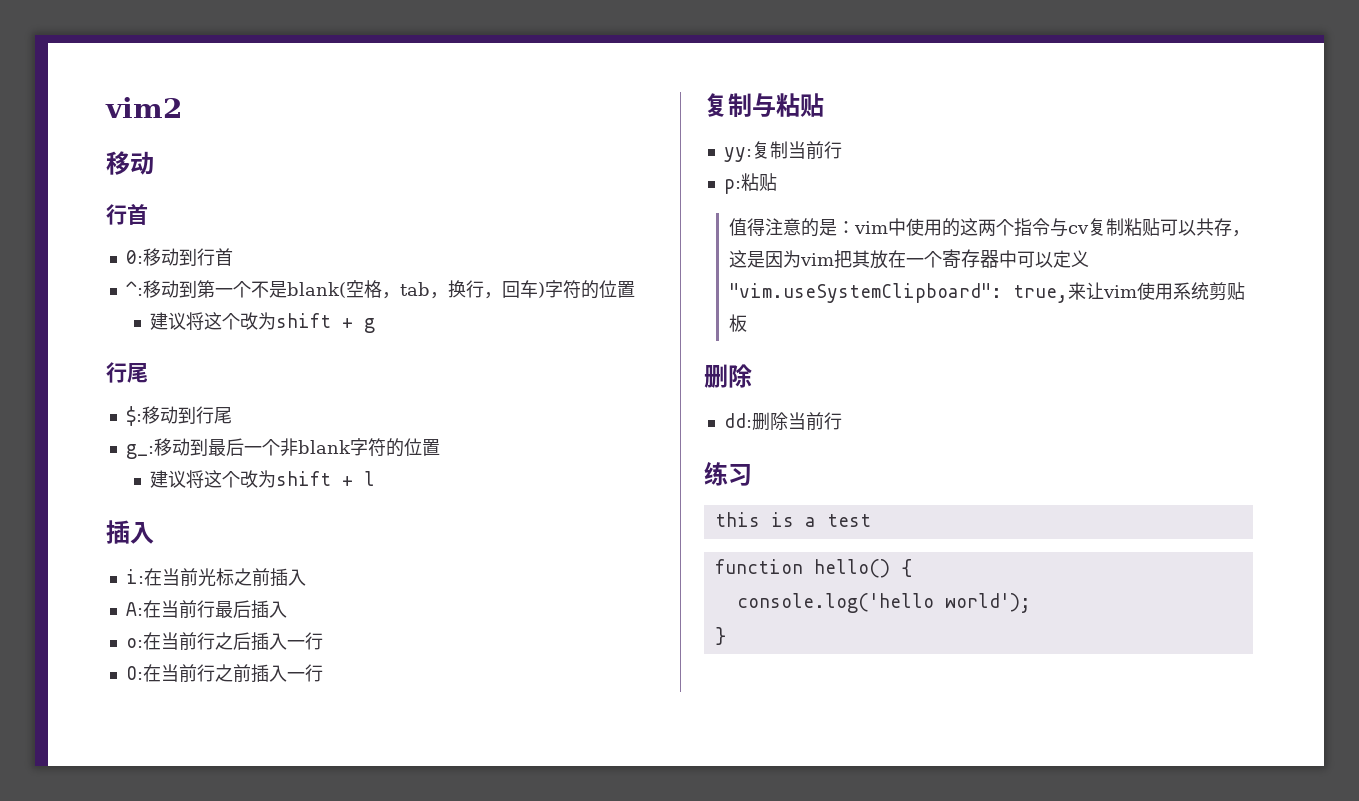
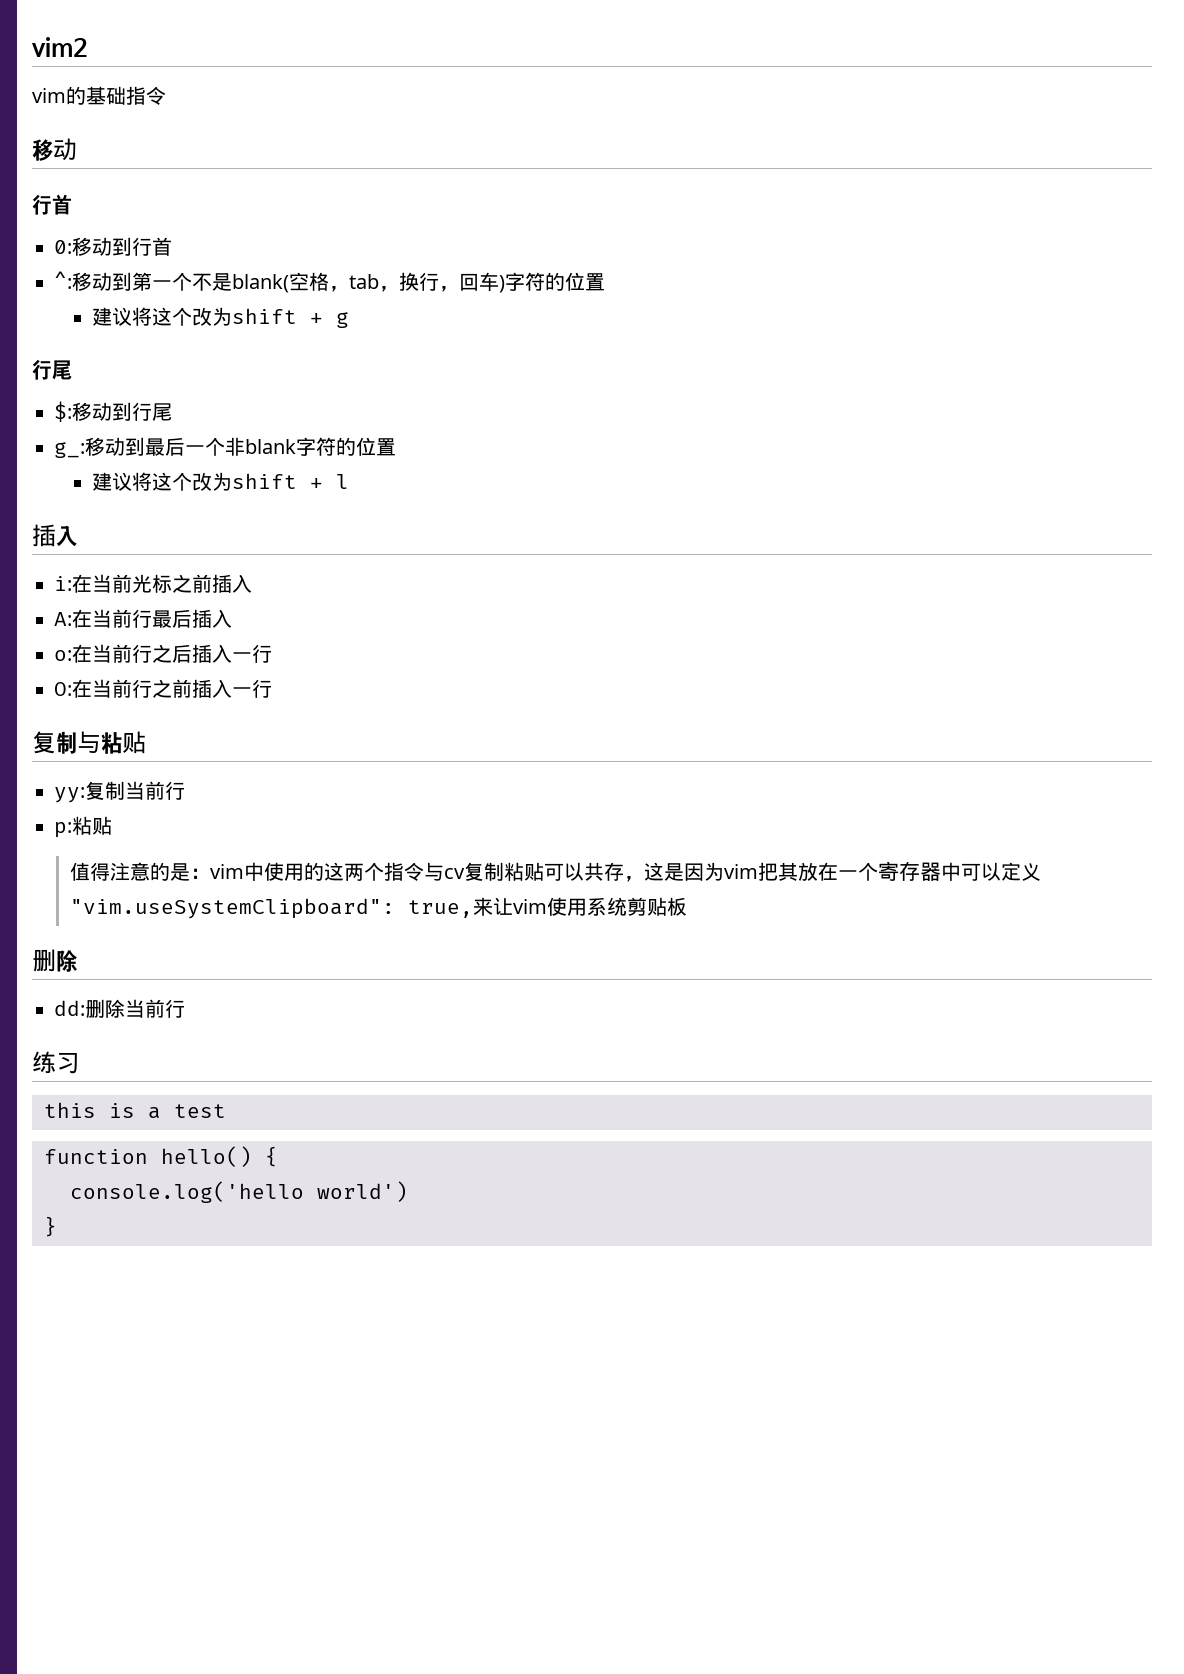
(182, 107) none -> [32,86,166,105] // vim的基础指令
[944,593,1031,613] world'); -> [317,1181,408,1202] world')

